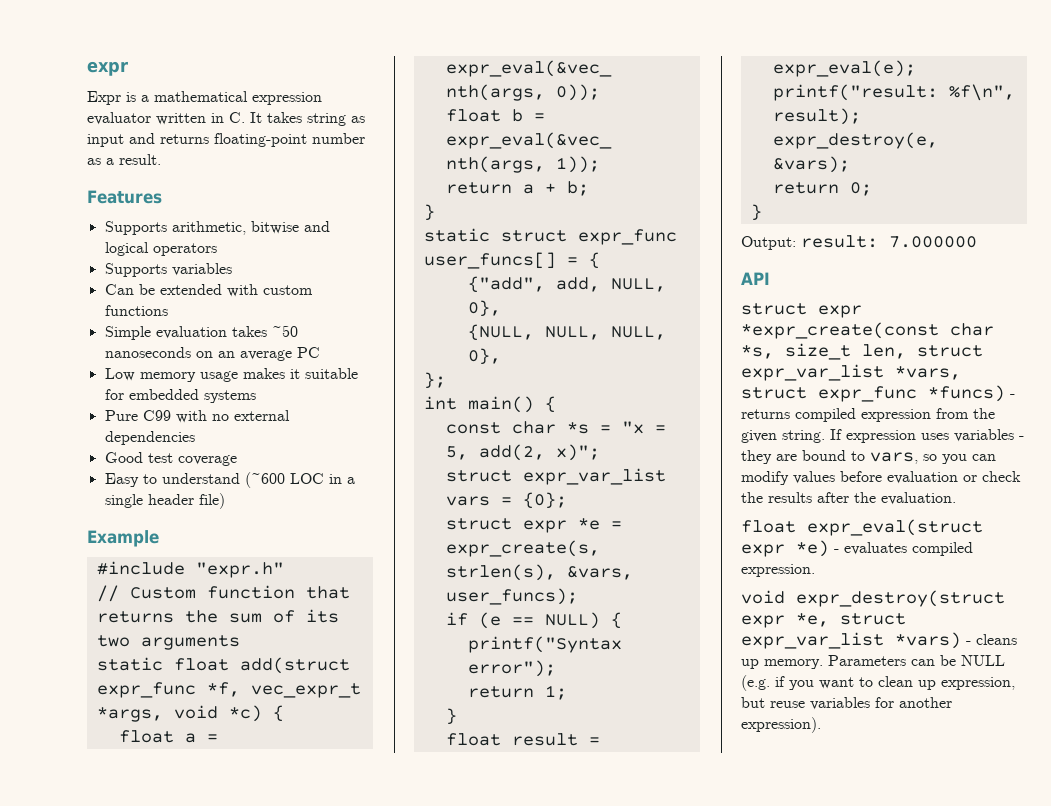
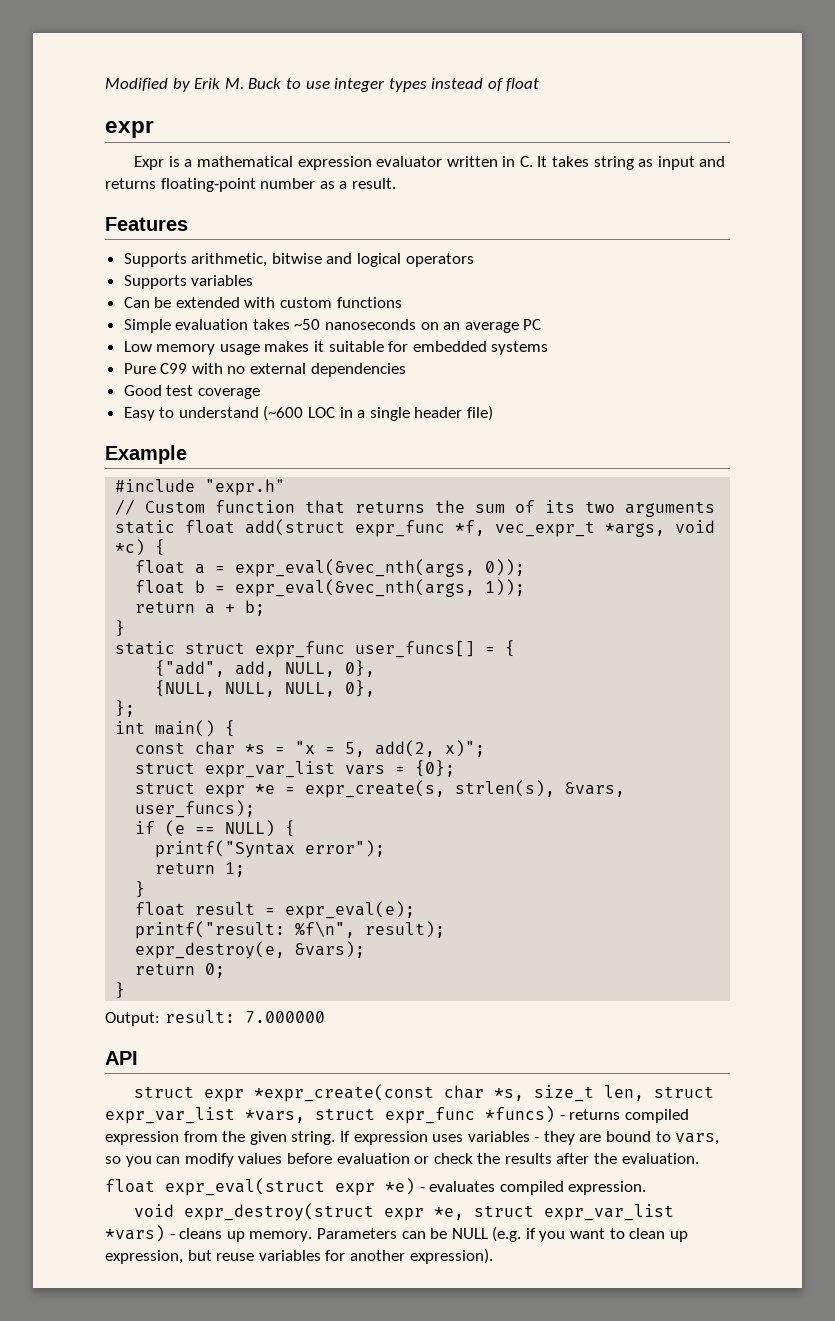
(87, 68) none -> [105,78,540,92] Modified by Erik M. Buck to use integer types instead of float //

